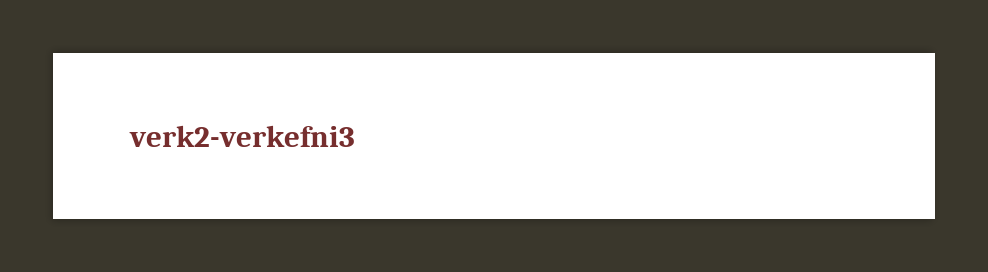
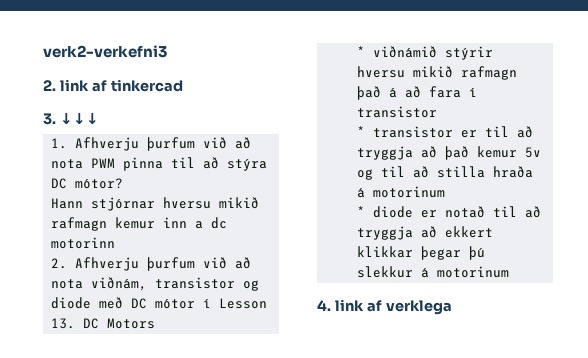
(355, 136) none -> [43,79,183,92] [43,113,99,125] [51,137,252,151] [51,157,268,171] [51,178,124,189] [51,197,260,211] [51,217,228,231] [51,237,116,249] [51,257,252,271] [51,277,260,291] [51,297,268,309] [51,318,156,329] [357,46,494,60] [357,66,518,80] [357,86,478,100] [357,106,438,118] [357,126,534,138] [357,146,542,160] [357,166,534,180] [357,186,446,198] [357,206,542,218] [357,226,494,240] [357,246,486,260] [357,266,510,278] [317,299,452,315] // 2. link af tinkercad // 3. ↓↓↓ // 1. Afhverju þurfum við að nota PWM pinna til að stýra DC mótor? // Hann stjórnar hversu mikið rafmagn kemur inn a dc motorinn // 2. Afhverju þurfum við að nota viðnám, transistor og diode með DC mótor í Lesson 13. DC Motors // * viðnámið stýrir hversu mikið rafmagn það á að fara í transistor // * transistor er til að tryggja að það kemur 5v og til að stilla hraða á motorinum // * diode er notað til að tryggja að ekkert klikkar þegar þú slekkur á motorinum // 4. link af verklega

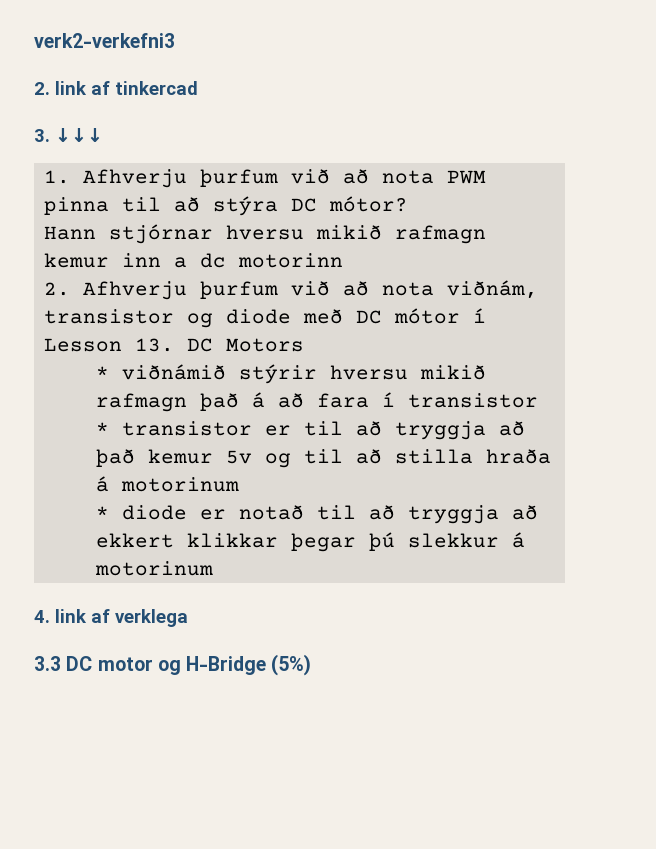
(452, 307) none -> [34,654,312,676] // 3.3 DC motor og H-Bridge (5%)

